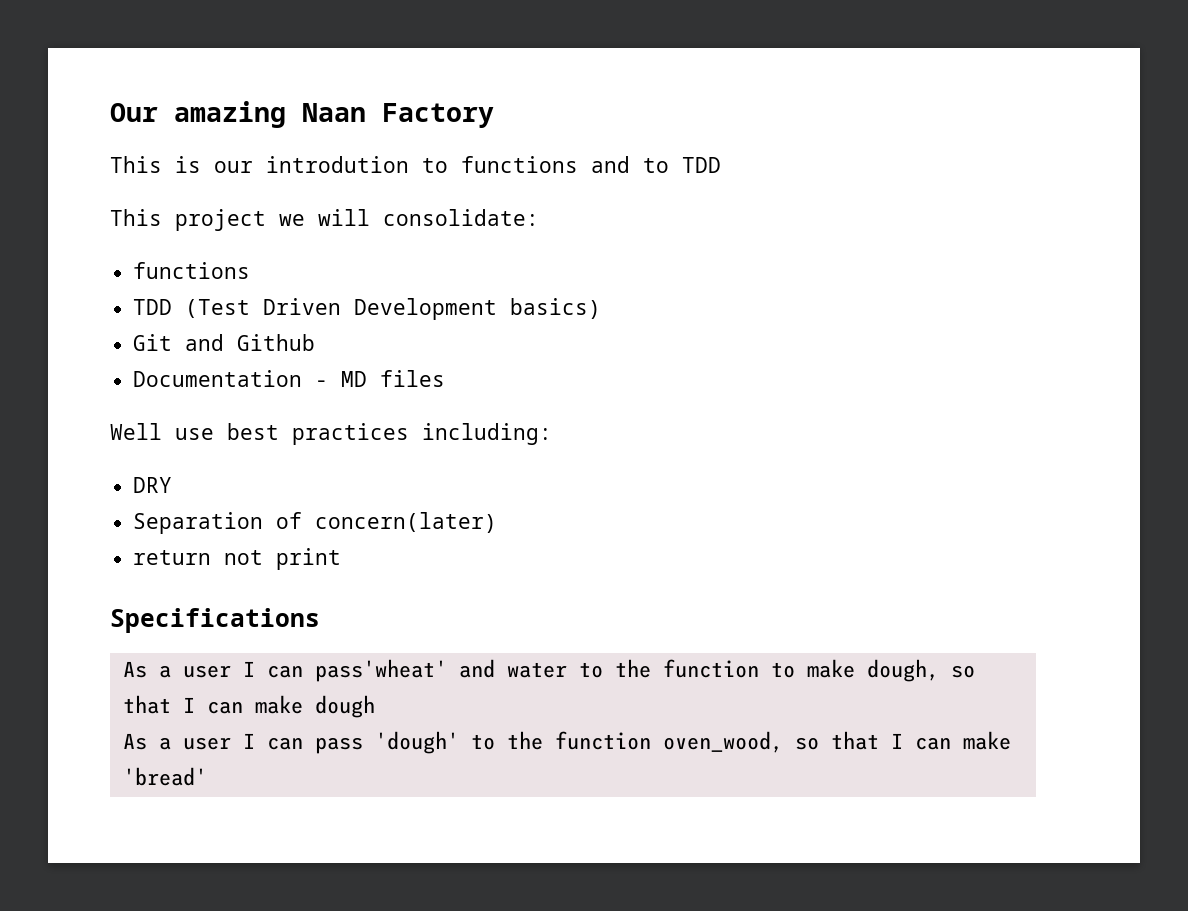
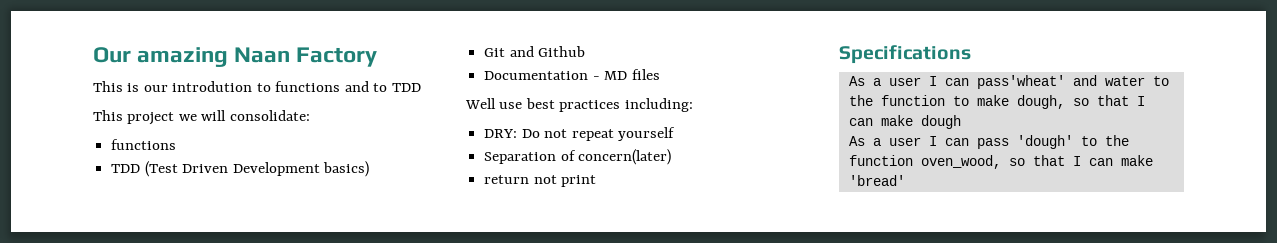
[133,477,173,493] DRY -> [484,127,675,141] DRY: Do not repeat yourself

